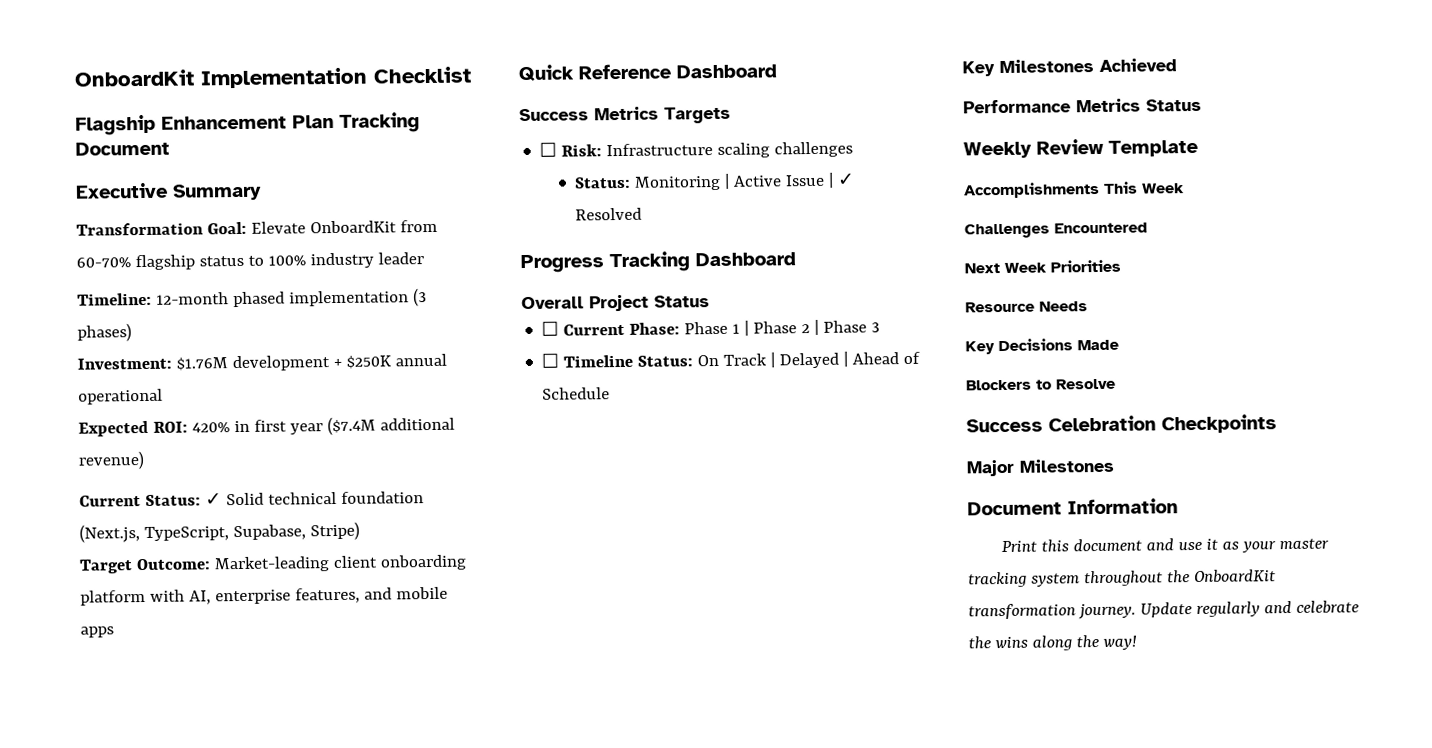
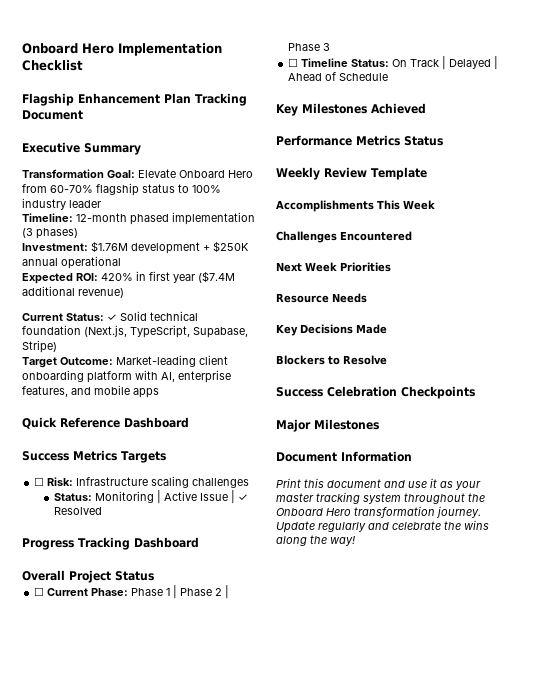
[74,69,194,87] OnboardKit -> [22,43,114,54] Onboard Hero
[309,220,397,234] OnboardKit -> [179,170,253,178] Onboard Hero
[1193,569,1276,584] OnboardKit -> [276,508,351,516] Onboard Hero

